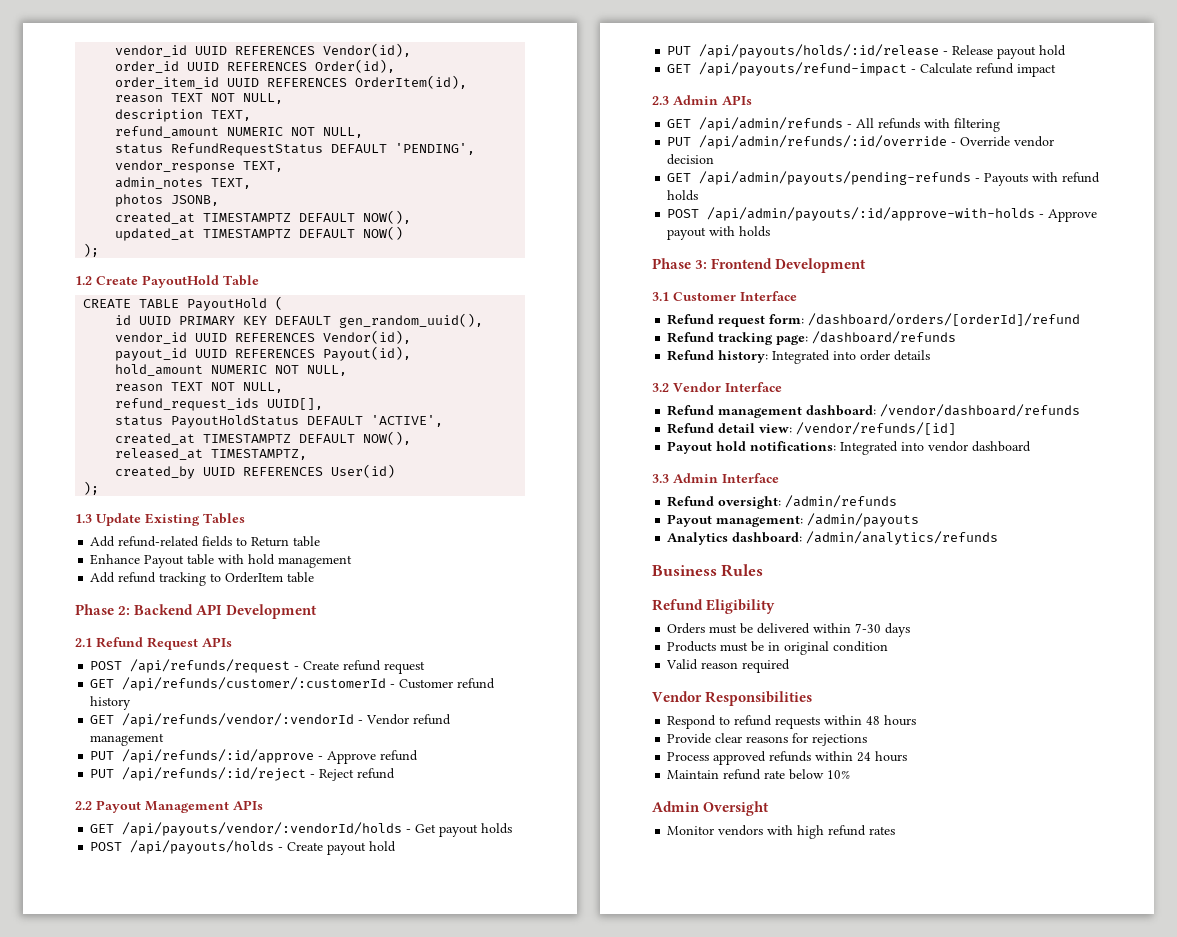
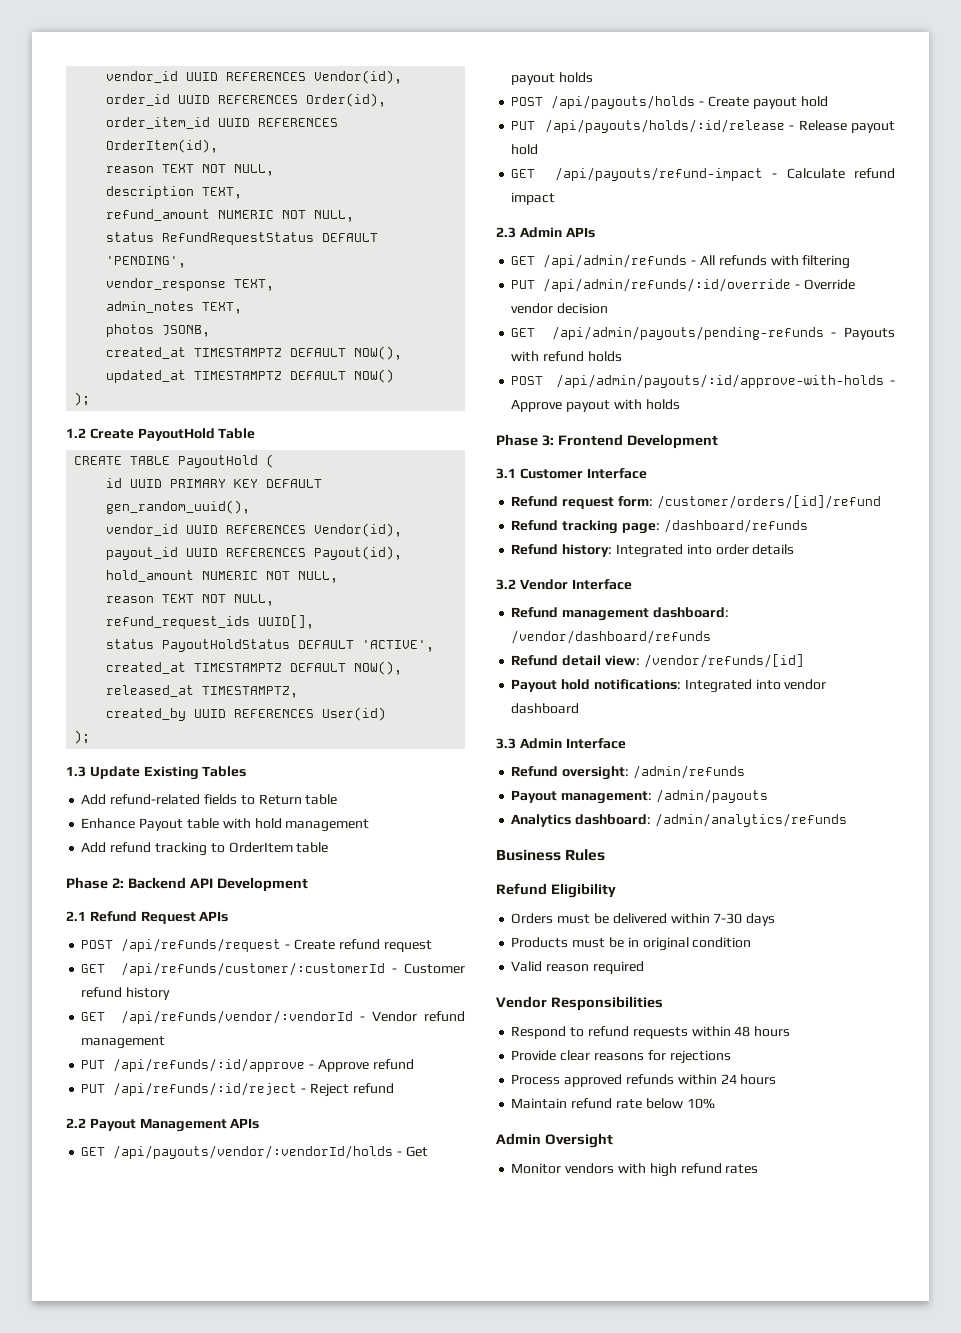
[808,313,1081,326] /dashboard/orders/[orderId]/refund -> [656,495,881,509] /customer/orders/[id]/refund

